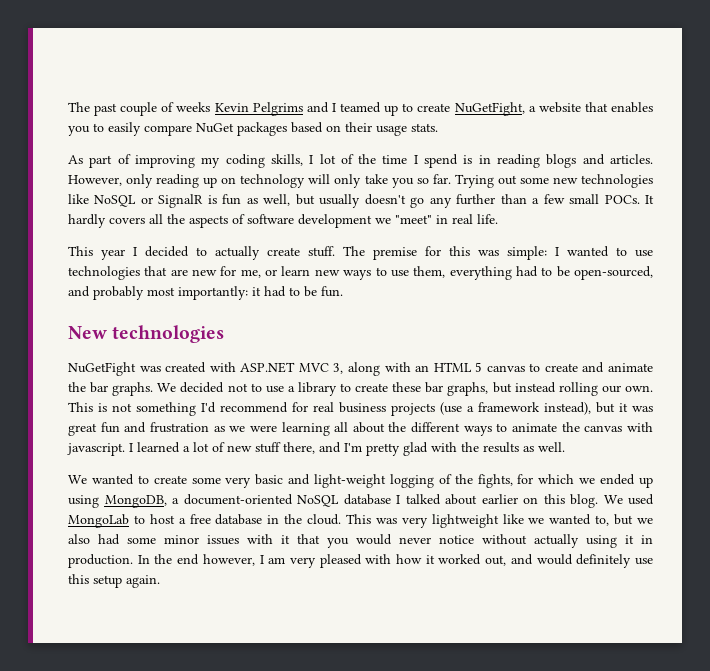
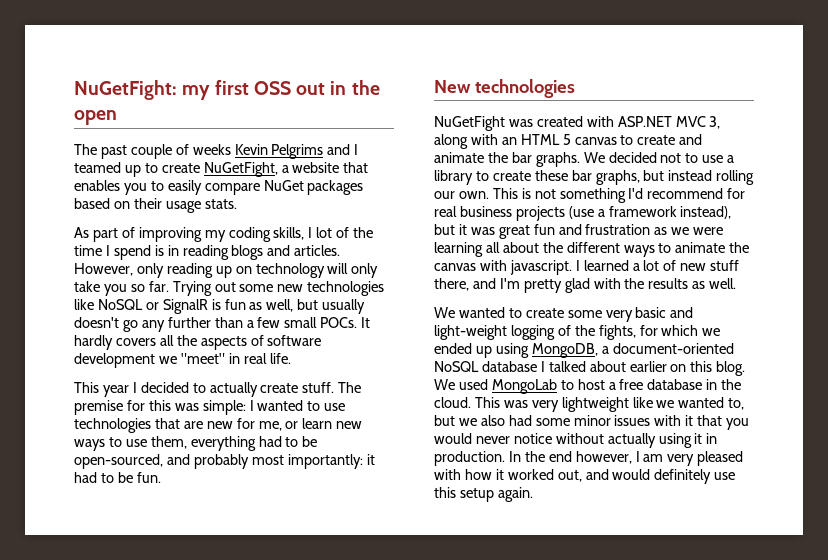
(68, 107) none -> [74,80,380,100] [74,110,117,125] NuGetFight: my first OSS out in the open //

